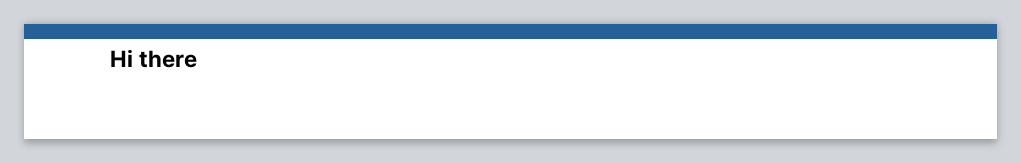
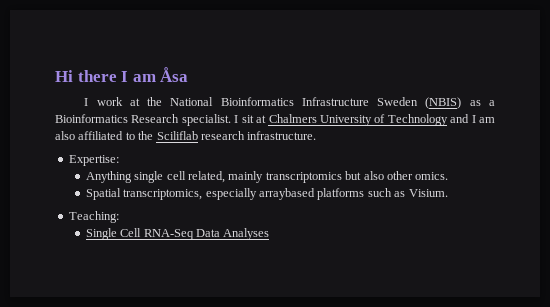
(198, 59) none -> [121,67,189,82] [84,97,495,109] [55,114,496,126] [55,131,317,140] [68,155,119,166] [85,171,449,183] [85,188,448,200] [68,211,119,223] [85,228,270,240] I am Åsa // I work at the National Bioinformatics Infrastructure Sweden (NBIS) as a Bioinformatics Research specialist. I sit at Chalmers University of Technology and I am also affiliated to the Sciliflab research infrastructure. // Expertise: // Anything single cell related, mainly transcriptomics but also other omics. // Spatial transcriptomics, especially arraybased platforms such as Visium. // Teaching: // Single Cell RNA-Seq Data Analyses

